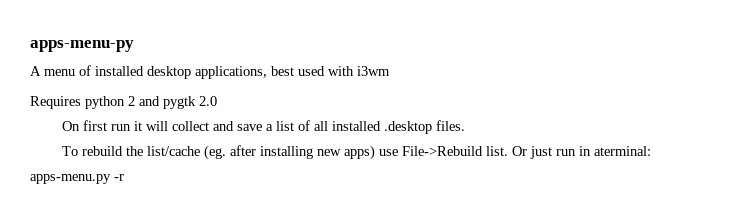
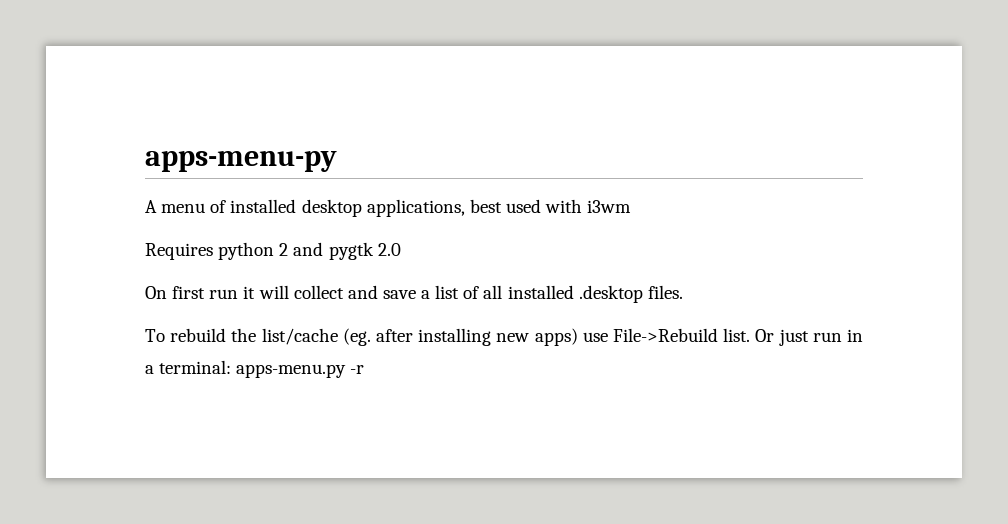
[594,146,652,156] aterminal: -> [145,360,232,374] a terminal:

